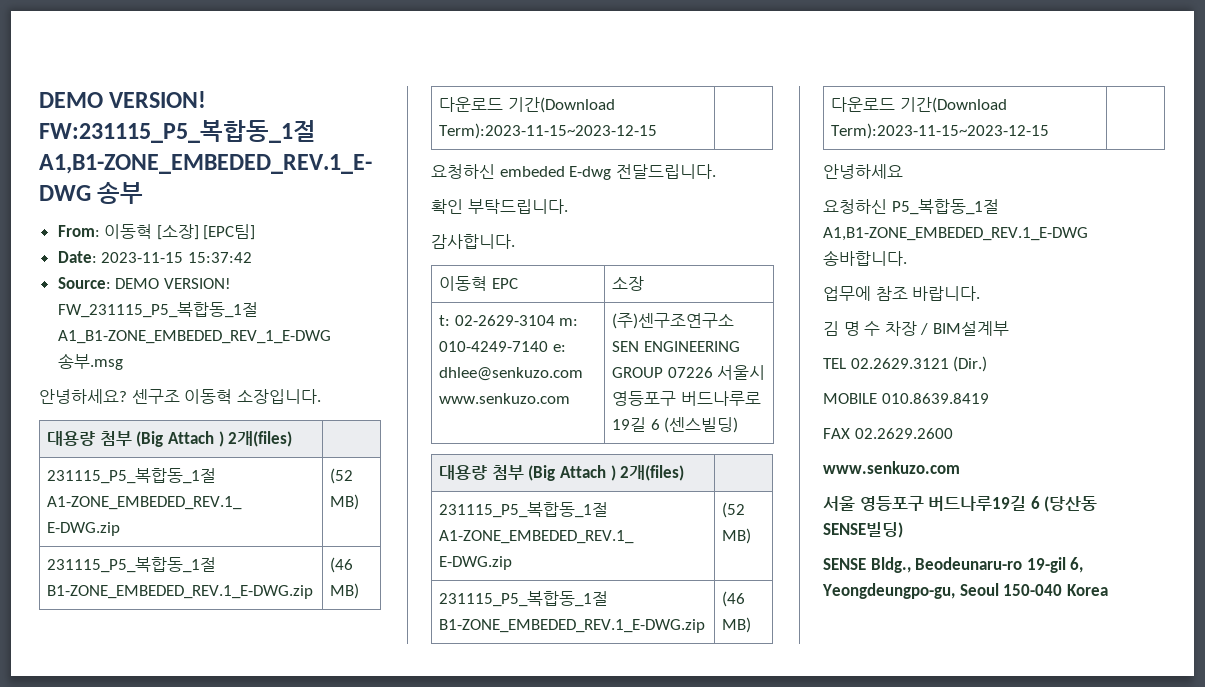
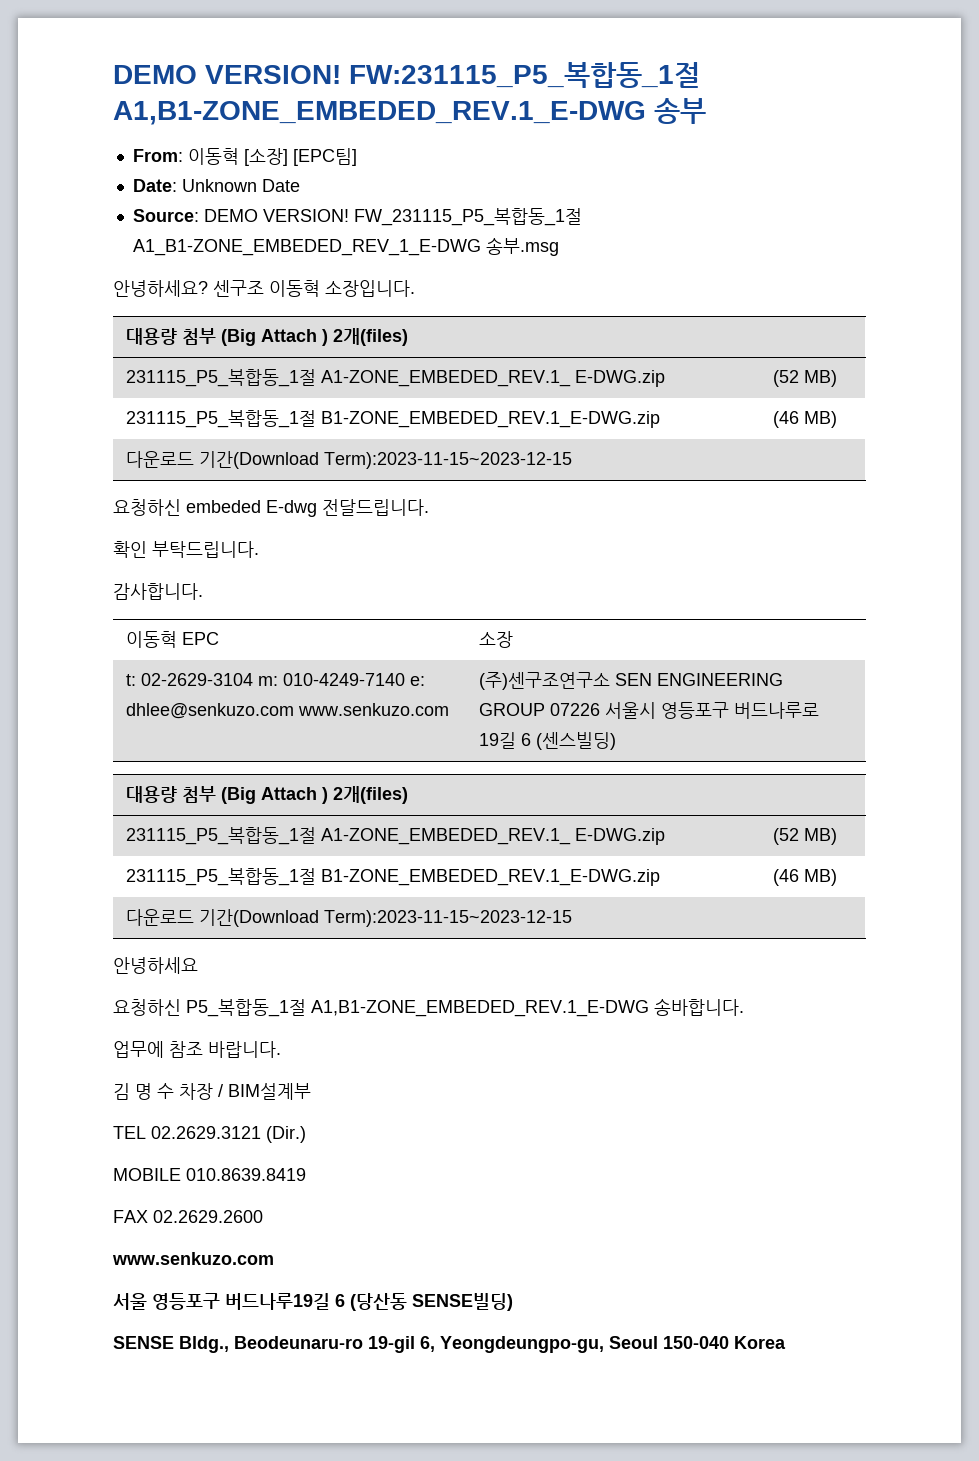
[101,252,252,263] 2023-11-15 15:37:42 -> [181,179,300,192] Unknown Date

